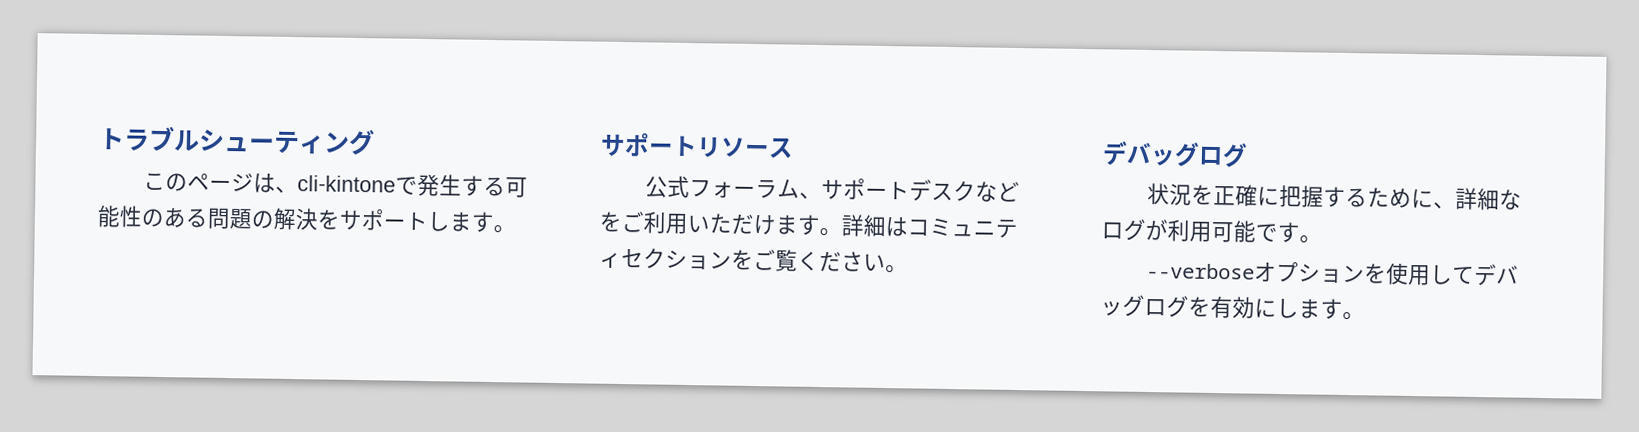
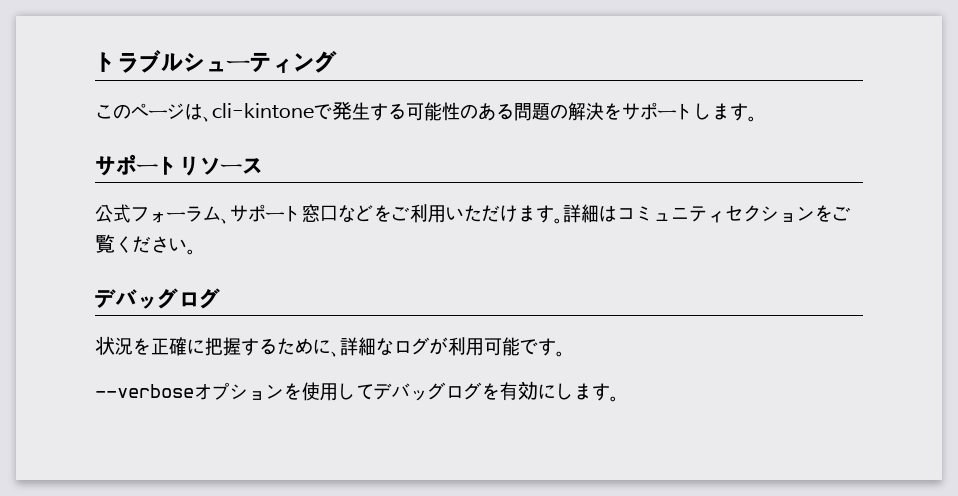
[909,179,977,202] デスク -> [302,204,338,223] 窓口

